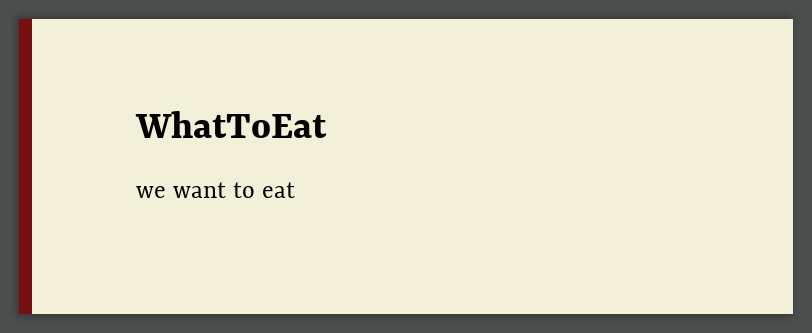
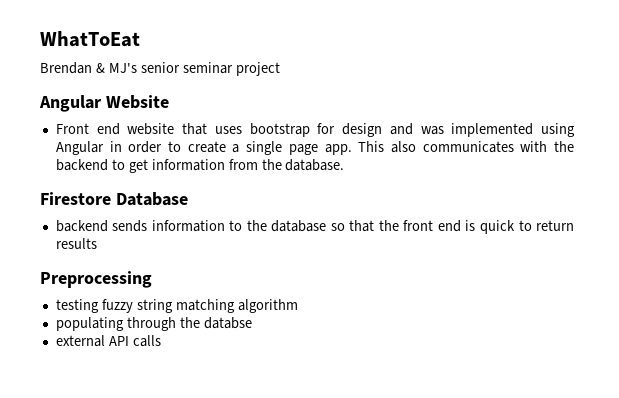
[136,182,296,198] we want to eat -> [40,62,280,76] [39,95,169,112] [55,123,576,137] [55,141,574,155] [55,159,345,173] [40,192,188,206] [55,220,574,234] [55,238,97,249] [40,271,152,288] [55,299,298,313] [55,317,252,331] [55,335,161,347] Brendan & MJ's senior seminar project // Angular Website // Front end website that uses bootstrap for design and was implemented using Angular in order to create a single page app. This also communicates with the backend to get information from the database. // Firestore Database // backend sends information to the database so that the front end is quick to return results // Preprocessing // testing fuzzy string matching algorithm // populating through the databse // external API calls

